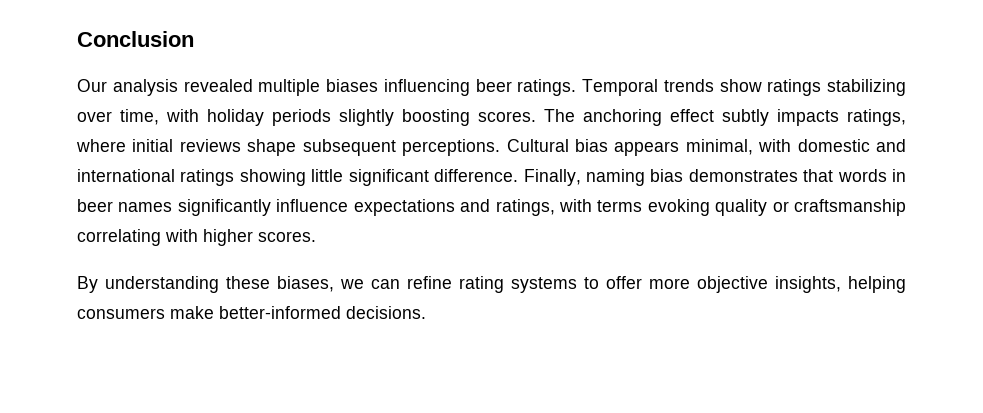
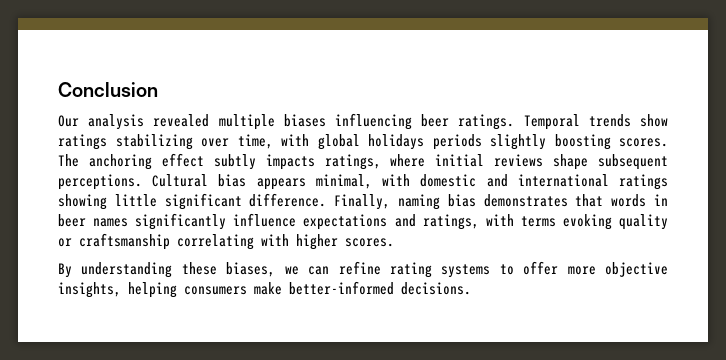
[207,109,264,126] holiday -> [317,134,424,150] global holidays

